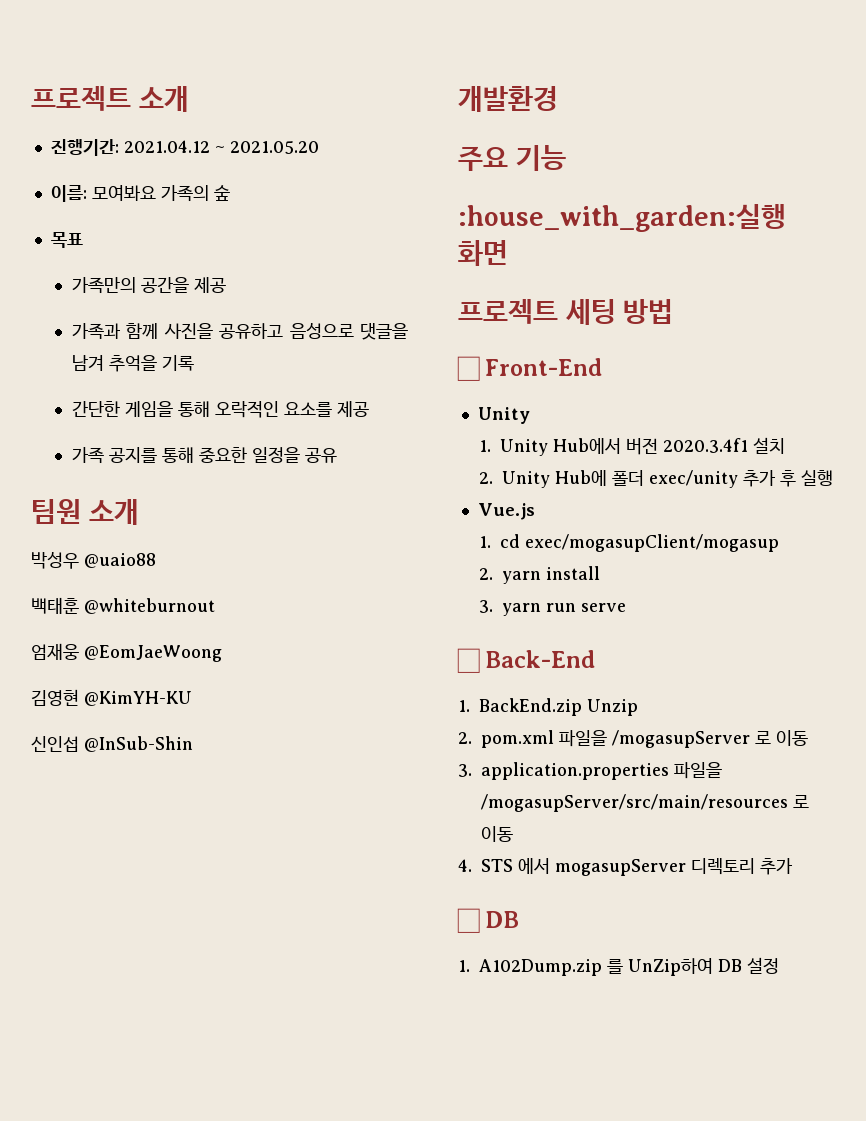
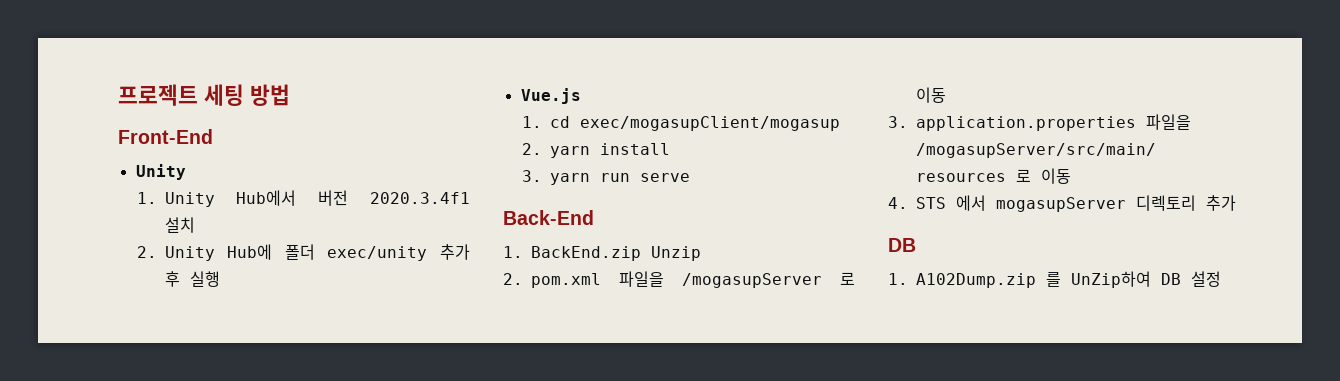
[31,86,189,112] [50,139,319,156] [50,185,230,202] [50,232,83,248] [71,277,226,294] [71,323,408,340] [71,355,194,372] [71,401,369,418] [71,447,337,464] [31,499,139,525] [31,552,156,569] [31,597,215,614] [31,643,222,662] [31,689,192,706] [31,736,193,752] [458,86,558,112] [458,145,566,171] [458,204,786,232] [458,240,508,266] [458,299,558,324] 프로젝트 소개 // 진행기간: 2021.04.12 ~ 2021.05.20 // 이름: 모여봐요 가족의 숲 // 목표 // 가족만의 공간을 제공 // 가족과 함께 사진을 공유하고 음성으로 댓글을 남겨 추억을 기록 // 간단한 게임을 통해 오락적인 요소를 제공 // 가족 공지를 통해 중요한 일정을 공유 // 팀원 소개 // 박성우 @uaio88 // 백태훈 @whiteburnout // 엄재웅 @EomJaeWoong // 김영현 @KimYH-KU // 신인섭 @InSub-Shin // 개발환경 // 주요 기능 // :house_with_garden:실행 화면 // 프로젝트 -> [118,84,198,106] 프로젝트
[457,356,480,381] ☐ -> (290, 95) none
[457,648,480,673] ☐ -> (690, 177) none
[457,908,480,933] ☐ -> (1236, 203) none

